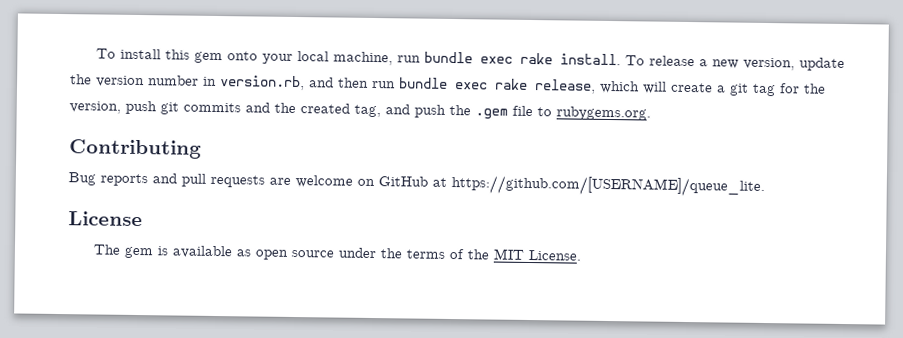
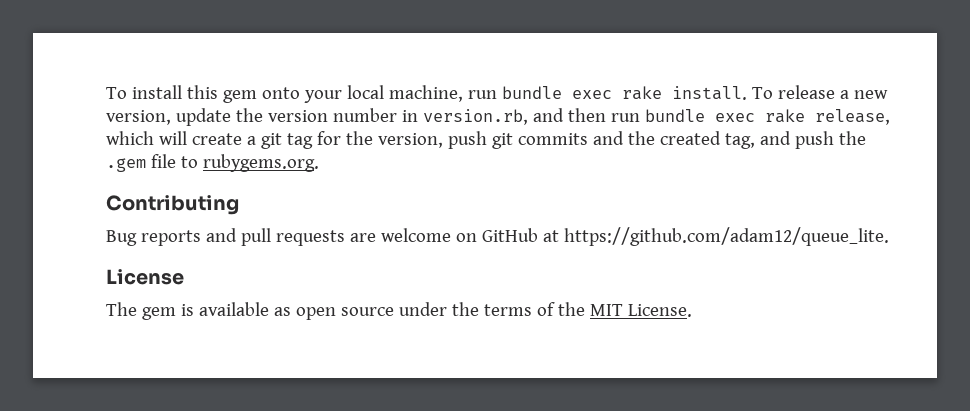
[451,175,765,197] https://github.com/[USERNAME]/queue_lite. -> [563,227,889,246] https://github.com/adam12/queue_lite.

